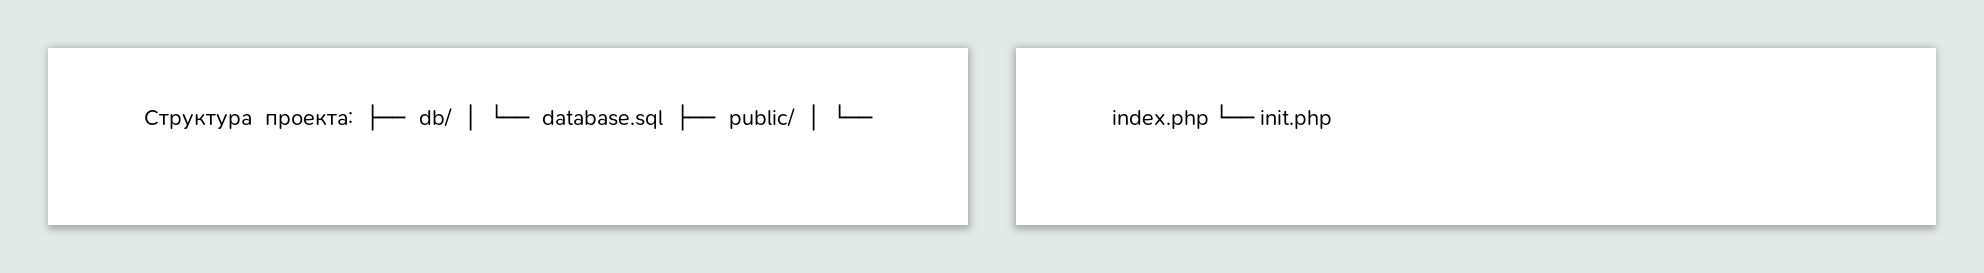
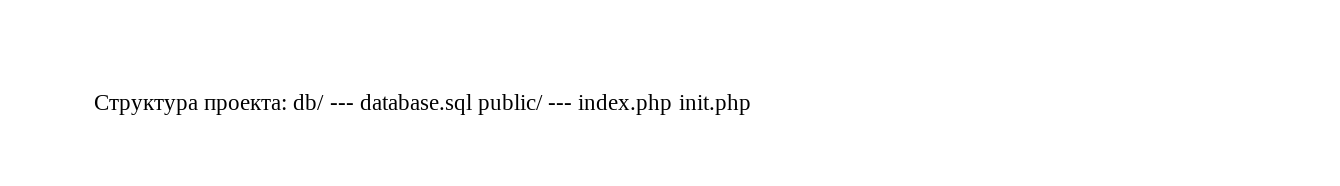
[366,104,1255,131] ├── db/ │ └── database.sql ├── public/ │ └── index.php └── -> [293,94,673,115] db/ --- database.sql public/ --- index.php

